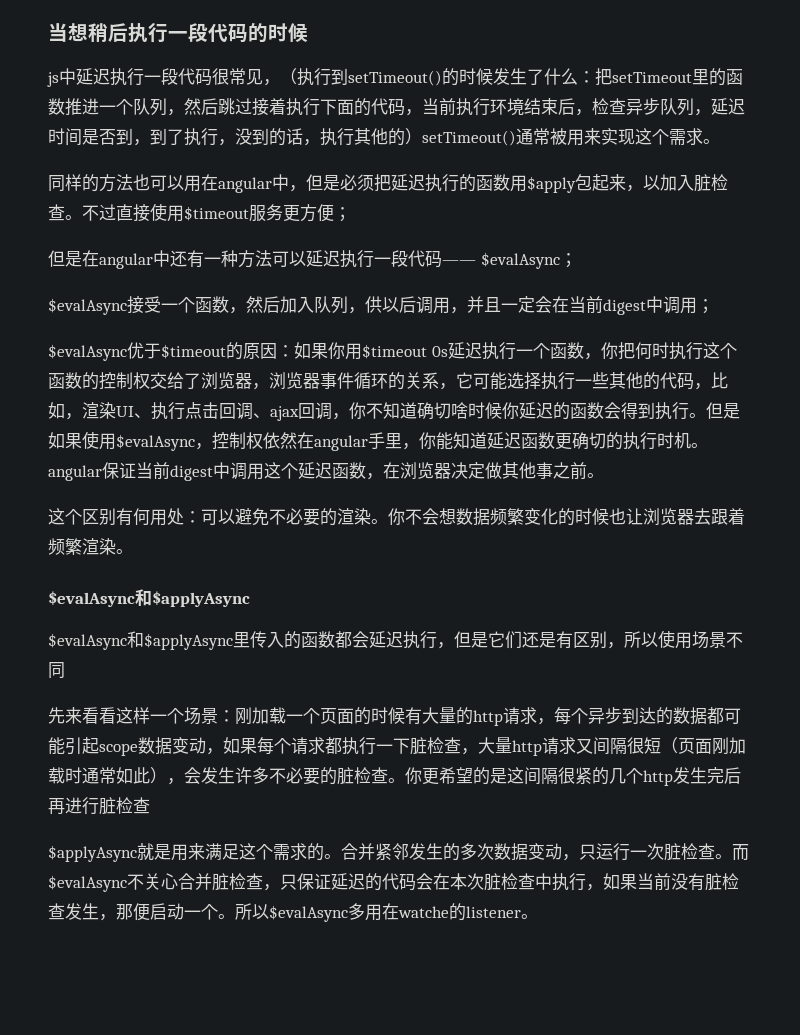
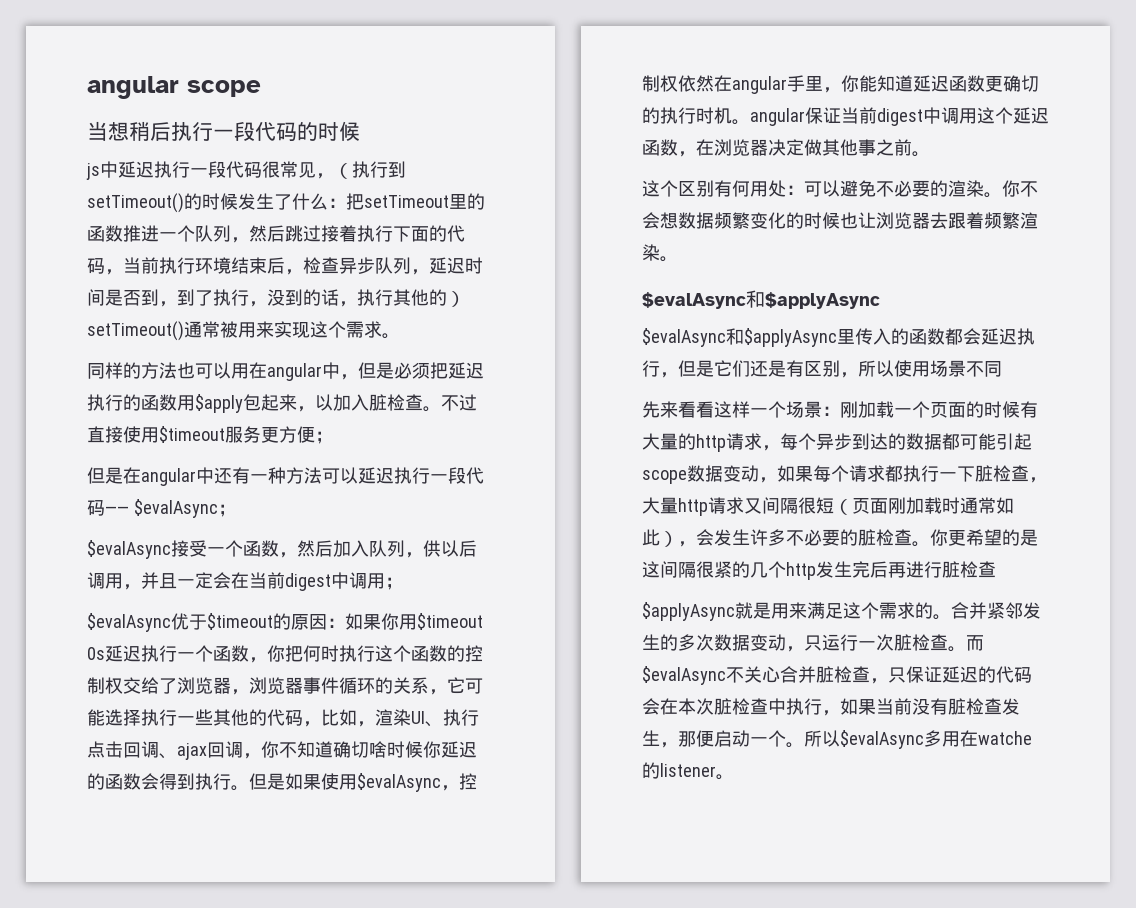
(48, 32) none -> [87,76,261,99] angular scope //

